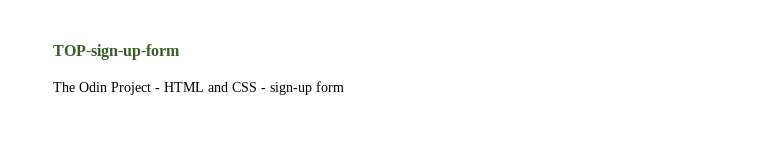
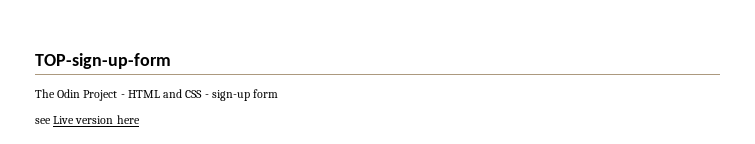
(344, 86) none -> [35,115,140,124] // see Live version here

